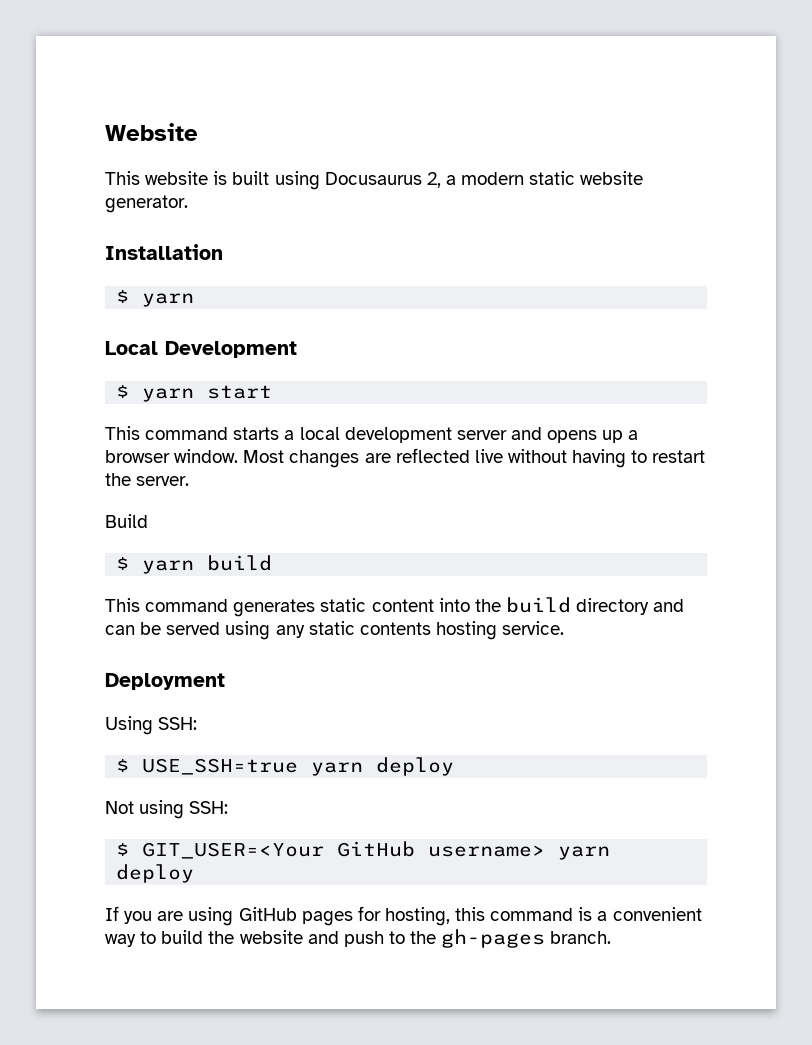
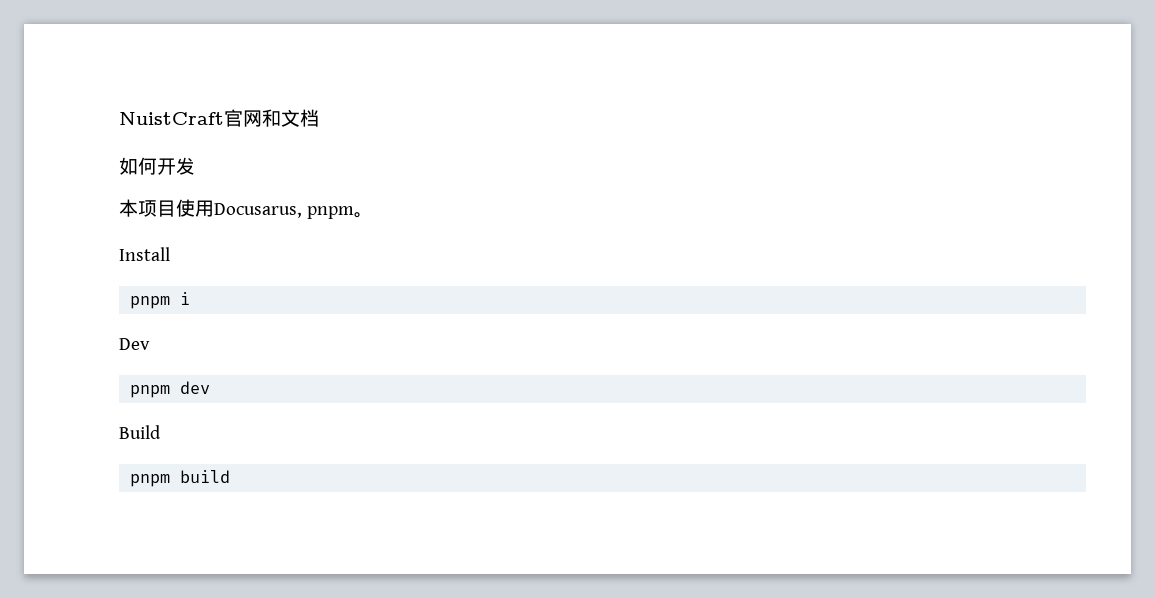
[105,123,198,141] [105,171,644,190] [105,195,188,213] [105,244,223,260] [116,290,195,307] [105,341,297,358] [116,385,273,402] [105,426,639,443] [105,448,706,468] [105,473,190,486] Website // This website is built using Docusaurus 2, a modern static website generator. // Installation // $ yarn // Local Development // $ yarn start // This command starts a local development server and opens up a browser window. Most changes are reflected live without having to restart the server. -> [119,109,319,127] [119,157,195,175] [119,199,373,219] [119,247,170,261] [130,292,191,309] [119,338,150,350] [130,381,211,398] NuistCraft官网和文档 // 如何开发 // 本项目使用Docusarus, pnpm。 // Install // pnpm i // Dev // pnpm dev
[116,555,273,574] [105,597,685,617] [105,621,565,640] [105,673,225,690] [105,716,198,735] [116,757,455,776] [105,800,229,819] [116,841,611,860] [116,864,195,883] [105,906,702,926] [105,929,612,948] $ yarn build // This command generates static content into the build directory and can be served using any static contents hosting service. // Deployment // Using SSH: // $ USE_SSH=true yarn deploy // Not using SSH: // $ GIT_USER=<Your GitHub username> yarn deploy // If you are using GitHub pages for hosting, this command is a convenient way to build the website and push to the gh-pages branch. -> [130,470,231,487] pnpm build

